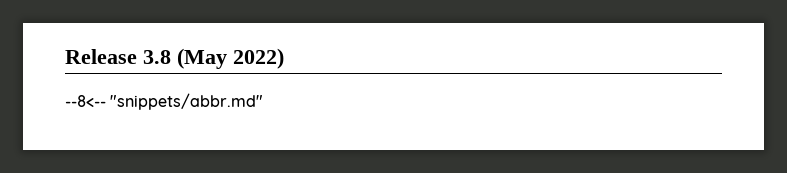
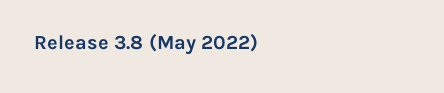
[65,93,264,110] // --8<-- "snippets/abbr.md" -> (259, 42) none

